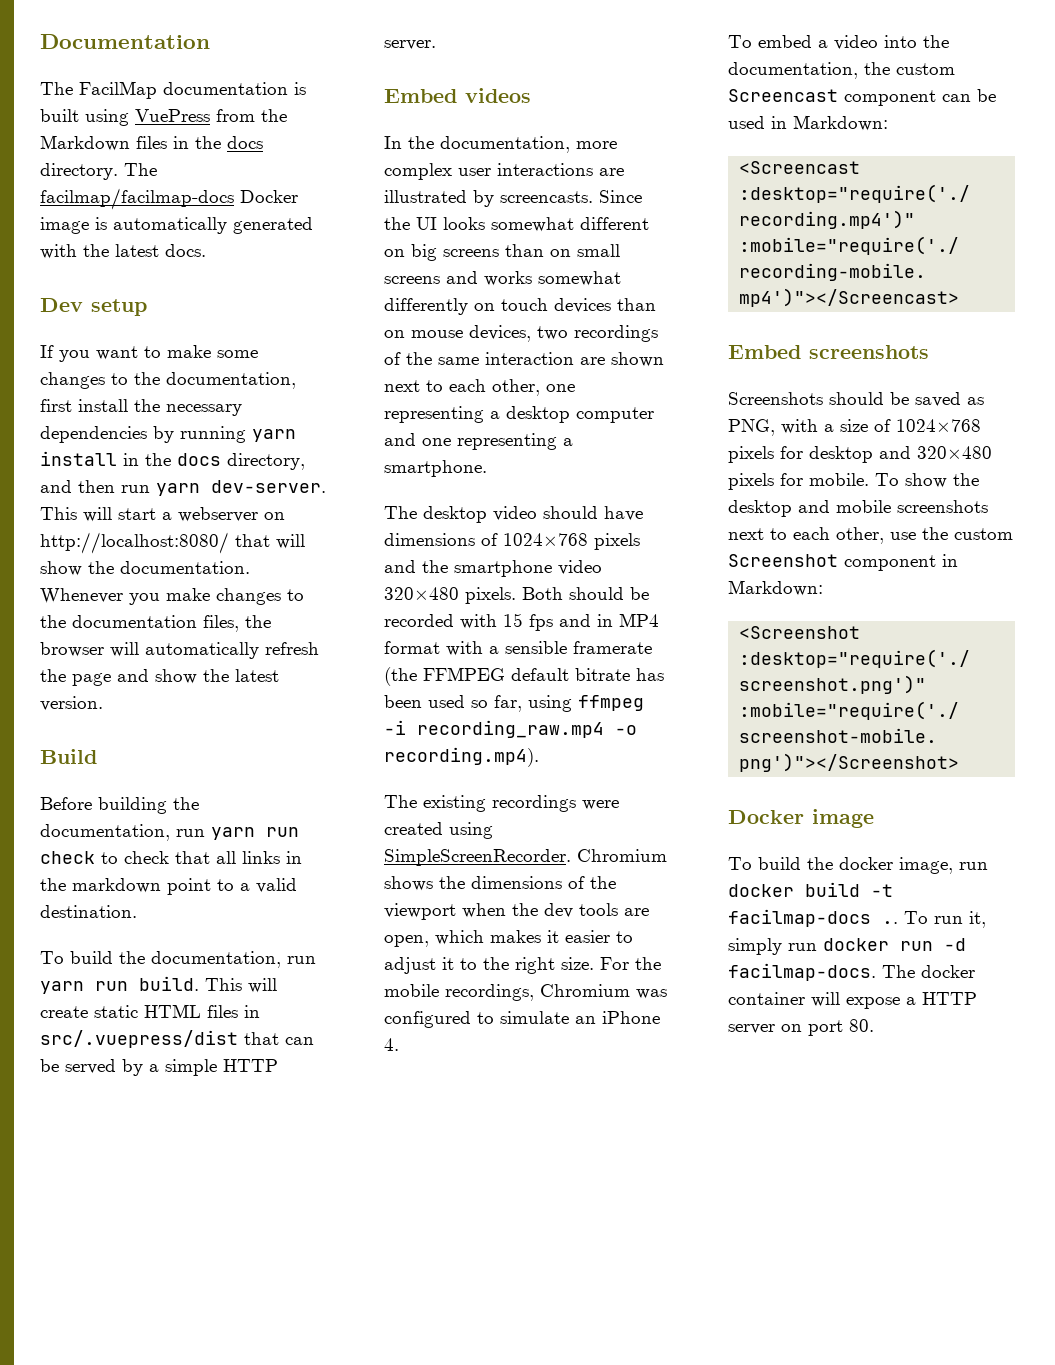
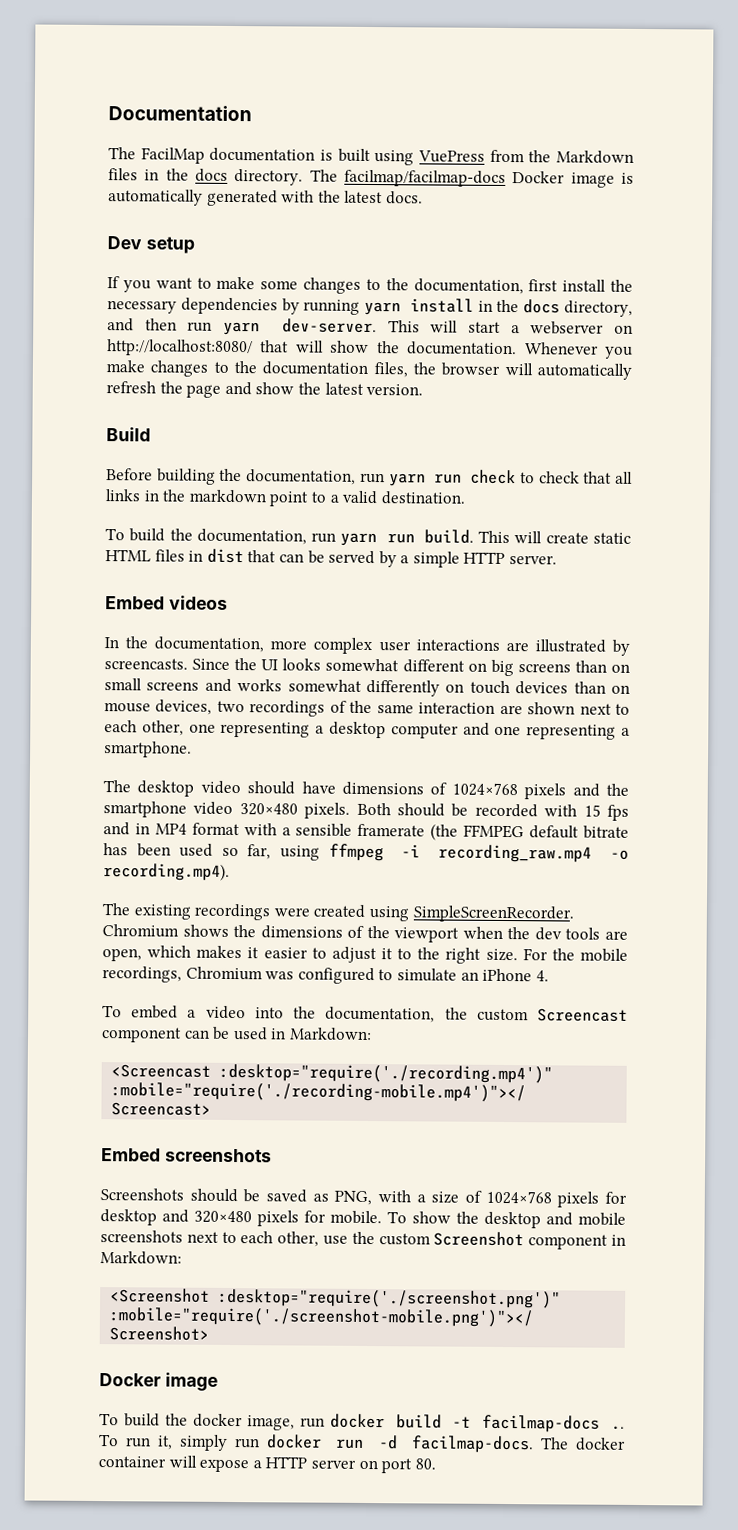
[40,1030,238,1048] src/.vuepress/dist -> [206,548,244,564] dist

